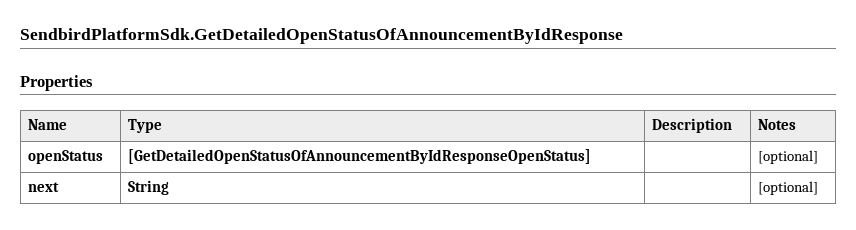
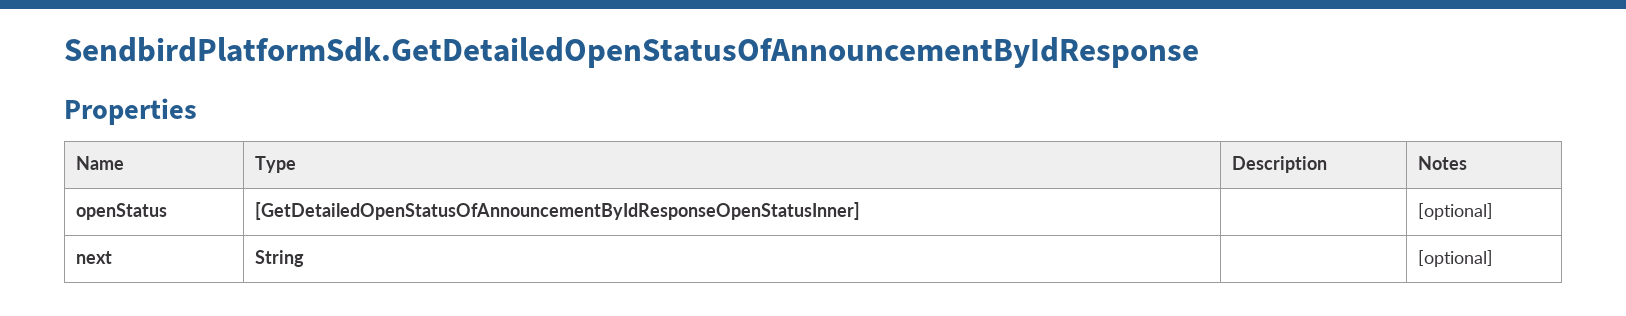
[128,149,592,164] [GetDetailedOpenStatusOfAnnouncementByIdResponseOpenStatus] -> [254,202,860,220] [GetDetailedOpenStatusOfAnnouncementByIdResponseOpenStatusInner]

